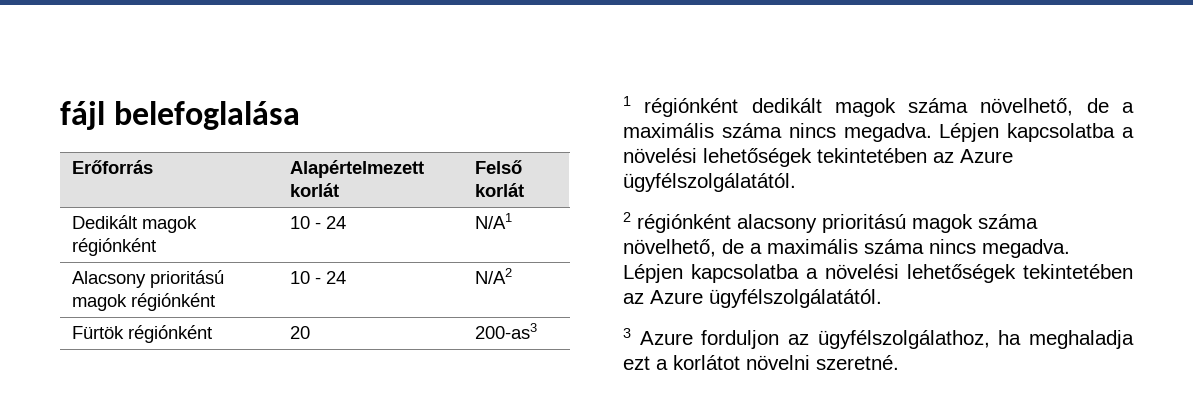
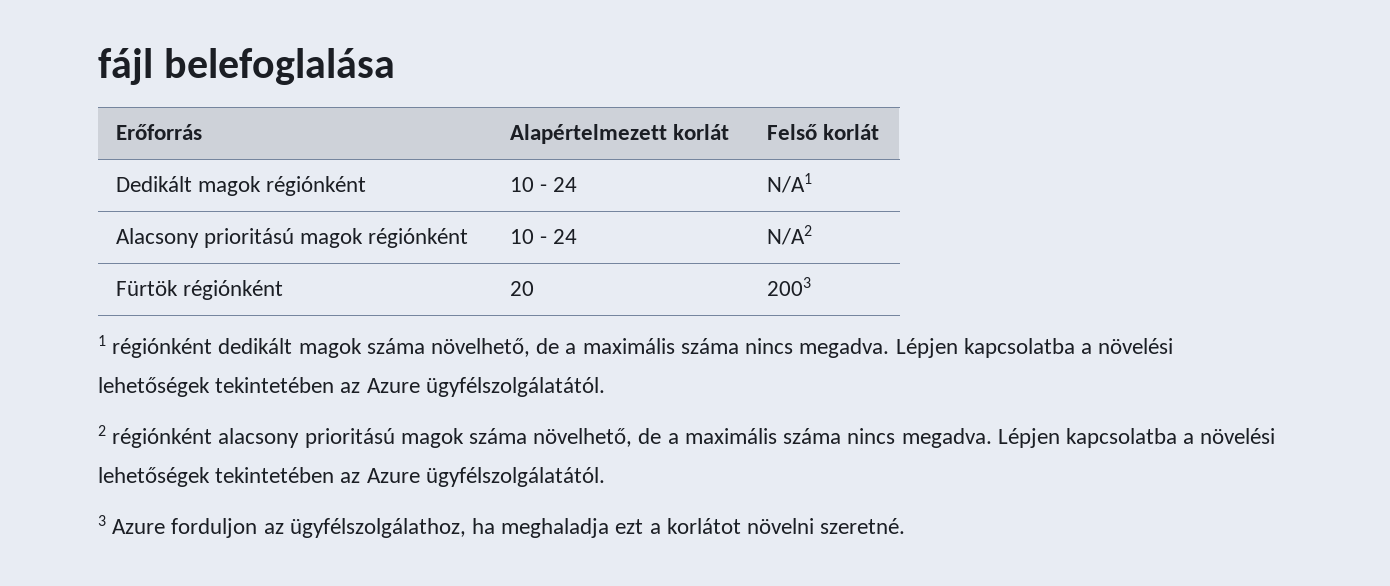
[474,323,537,339] 200-as3 -> [766,277,811,296] 2003

